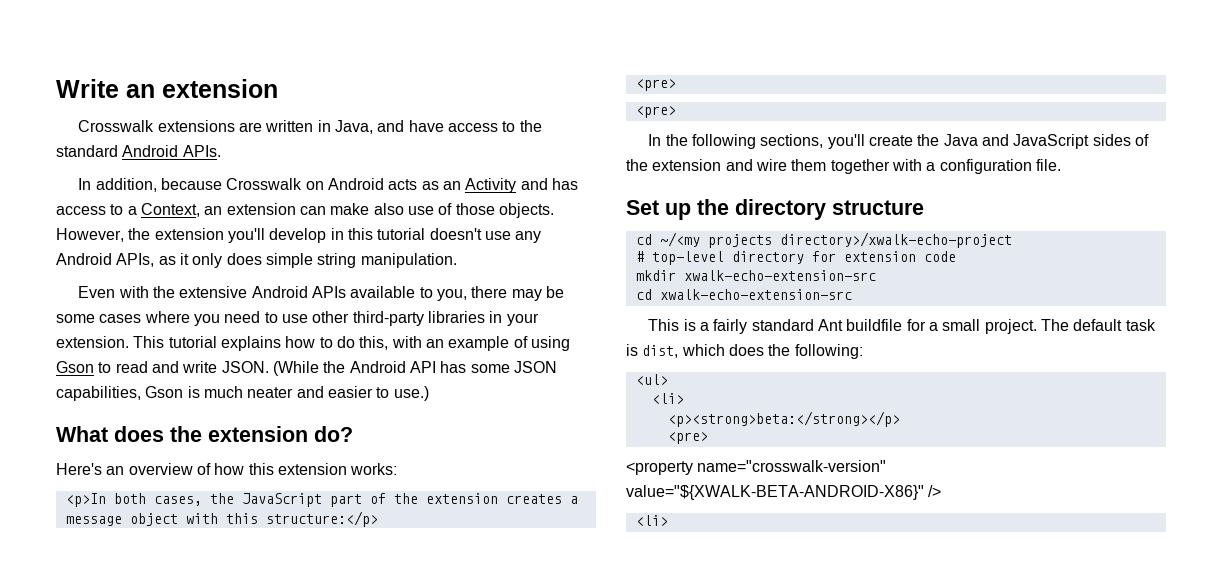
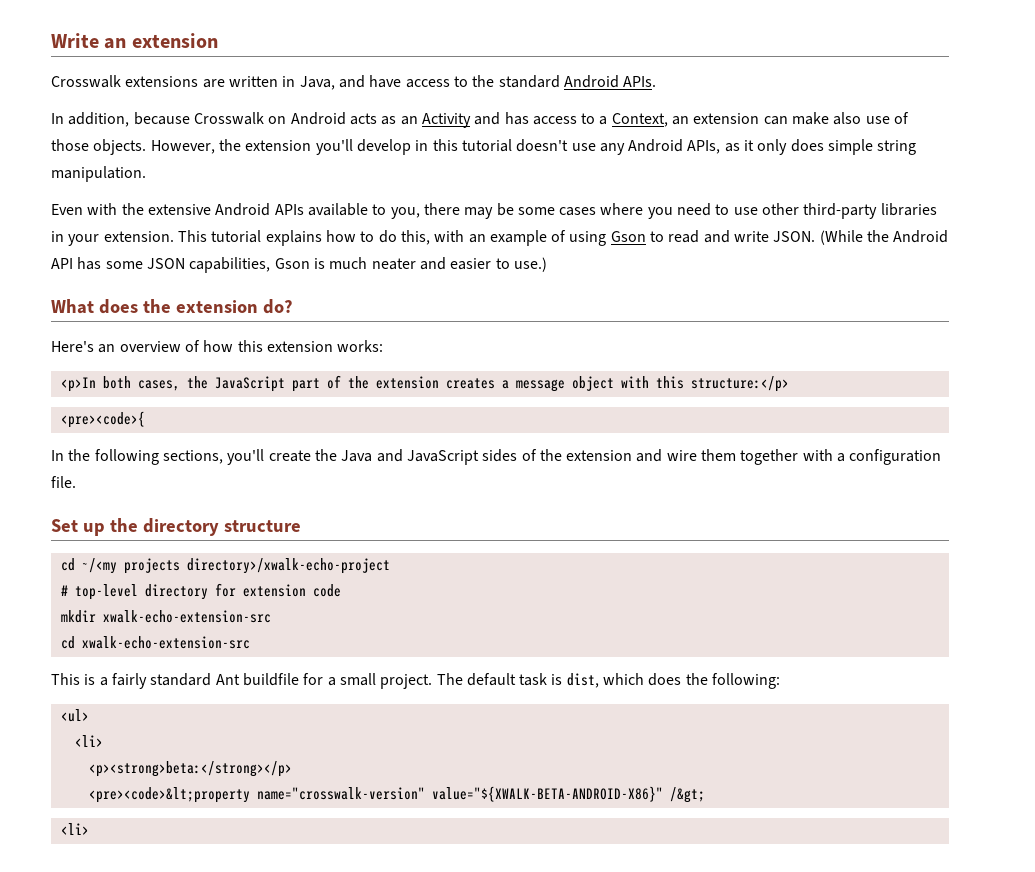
[635,79,676,91] [635,106,676,118] <pre> // <pre> -> [60,411,145,428] <pre><code>{
[667,432,708,444] [626,461,693,475] <pre> // <property -> [88,787,250,803] <pre><code>&lt;property
[928,485,942,497] /> -> [669,787,705,803] /&gt;

